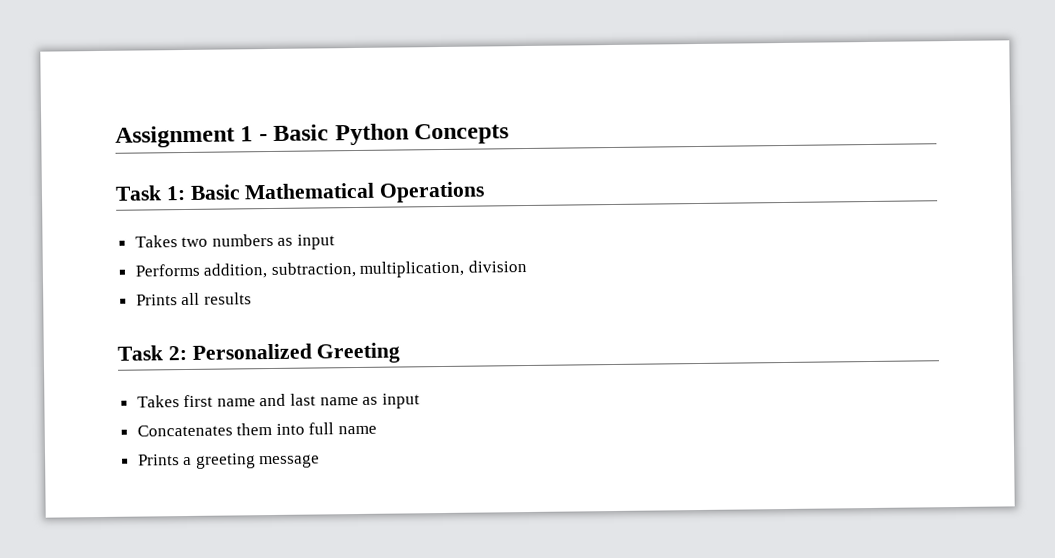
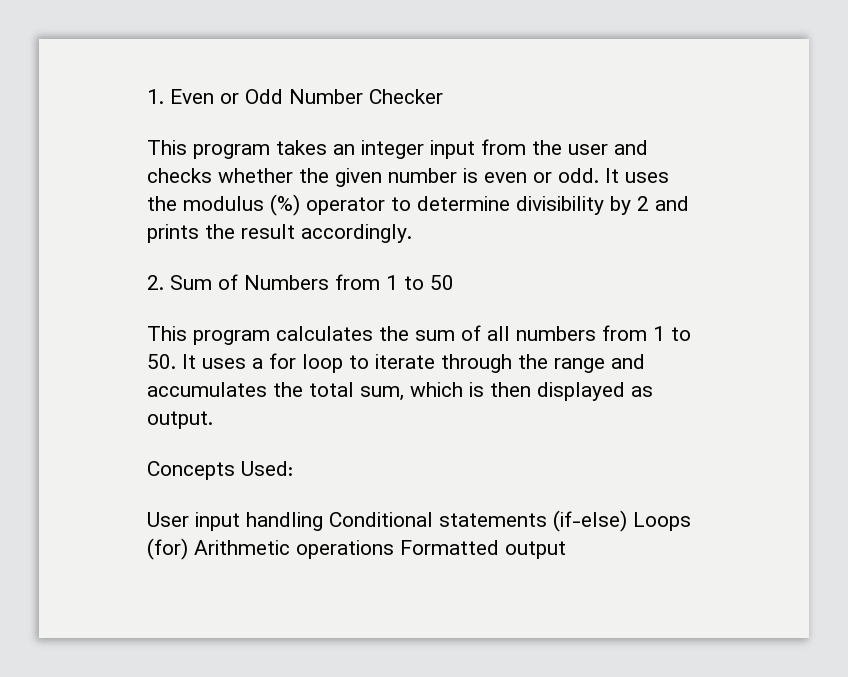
[115,123,510,148] [115,181,486,203] [134,233,336,250] [134,259,528,279] [135,292,252,306] [117,342,401,364] [136,393,420,409] [136,422,378,437] [137,453,321,469] Assignment 1 - Basic Python Concepts // Task 1: Basic Mathematical Operations // Takes two numbers as input // Performs addition, subtraction, multiplication, division // Prints all results // Task 2: Personalized Greeting // Takes first name and last name as input // Concatenates them into full name // Prints a greeting message -> [147,89,443,104] [147,139,648,159] [147,168,669,187] [147,194,689,216] [147,224,412,243] [147,274,454,290] [147,325,691,345] [147,353,645,373] [147,382,653,401] [147,411,213,429] [147,461,293,480] [147,510,691,532] [147,538,566,560] 1. Even or Odd Number Checker // This program takes an integer input from the user and checks whether the given number is even or odd. It uses the modulus (%) operator to determine divisibility by 2 and prints the result accordingly. // 2. Sum of Numbers from 1 to 50 // This program calculates the sum of all numbers from 1 to 50. It uses a for loop to iterate through the range and accumulates the total sum, which is then displayed as output. // Concepts Used: // User input handling Conditional statements (if-else) Loops (for) Arithmetic operations Formatted output

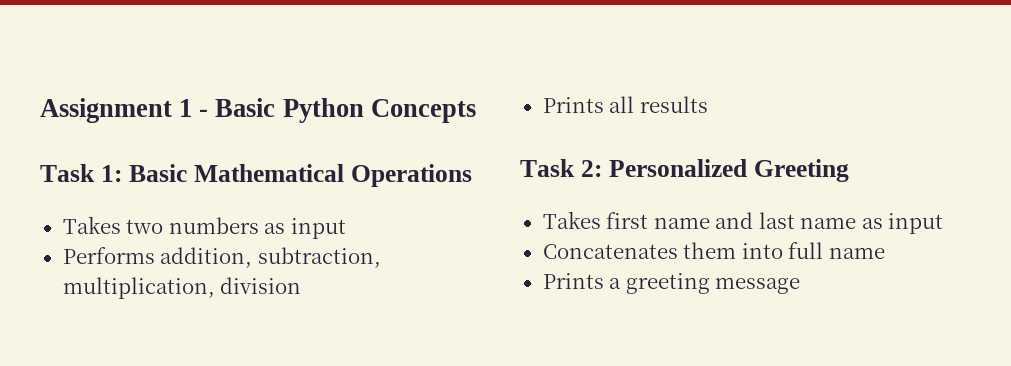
[147,89,443,104] [147,139,648,159] [147,168,669,187] [147,194,689,216] [147,224,412,243] [147,274,454,290] [147,325,691,345] [147,353,645,373] [147,382,653,401] [147,411,213,429] [147,461,293,480] [147,510,691,532] [147,538,566,560] 1. Even or Odd Number Checker // This program takes an integer input from the user and checks whether the given number is even or odd. It uses the modulus (%) operator to determine divisibility by 2 and prints the result accordingly. // 2. Sum of Numbers from 1 to 50 // This program calculates the sum of all numbers from 1 to 50. It uses a for loop to iterate through the range and accumulates the total sum, which is then displayed as output. // Concepts Used: // User input handling Conditional statements (if-else) Loops (for) Arithmetic operations Formatted output -> [40,98,476,123] [40,164,472,187] [62,216,346,239] [62,247,381,268] [62,277,302,299] [542,96,708,113] [520,159,849,182] [542,211,944,234] [542,242,885,259] [542,273,801,294] Assignment 1 - Basic Python Concepts // Task 1: Basic Mathematical Operations // Takes two numbers as input // Performs addition, subtraction, multiplication, division // Prints all results // Task 2: Personalized Greeting // Takes first name and last name as input // Concatenates them into full name // Prints a greeting message

